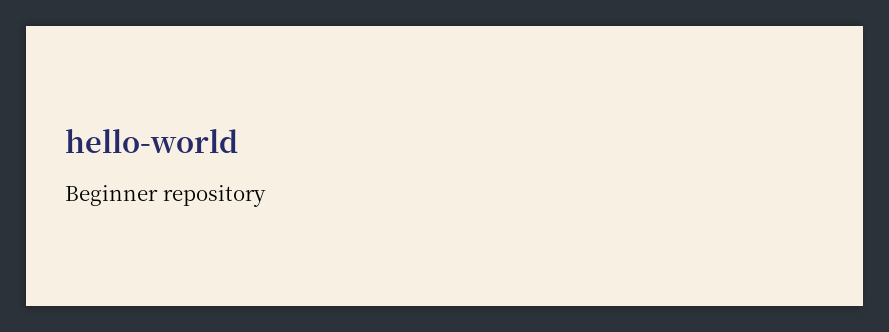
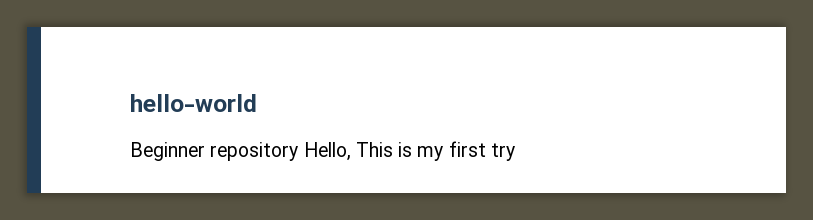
(266, 196) none -> [303,141,515,161] Hello, This is my first try

